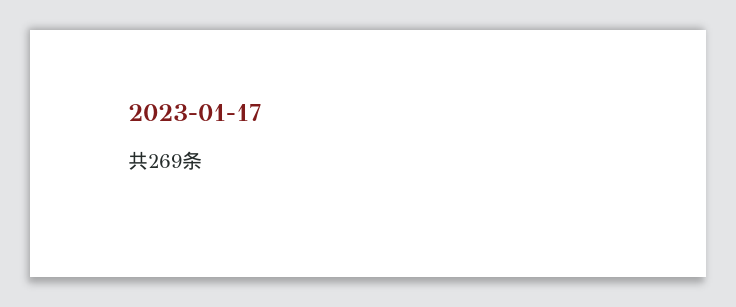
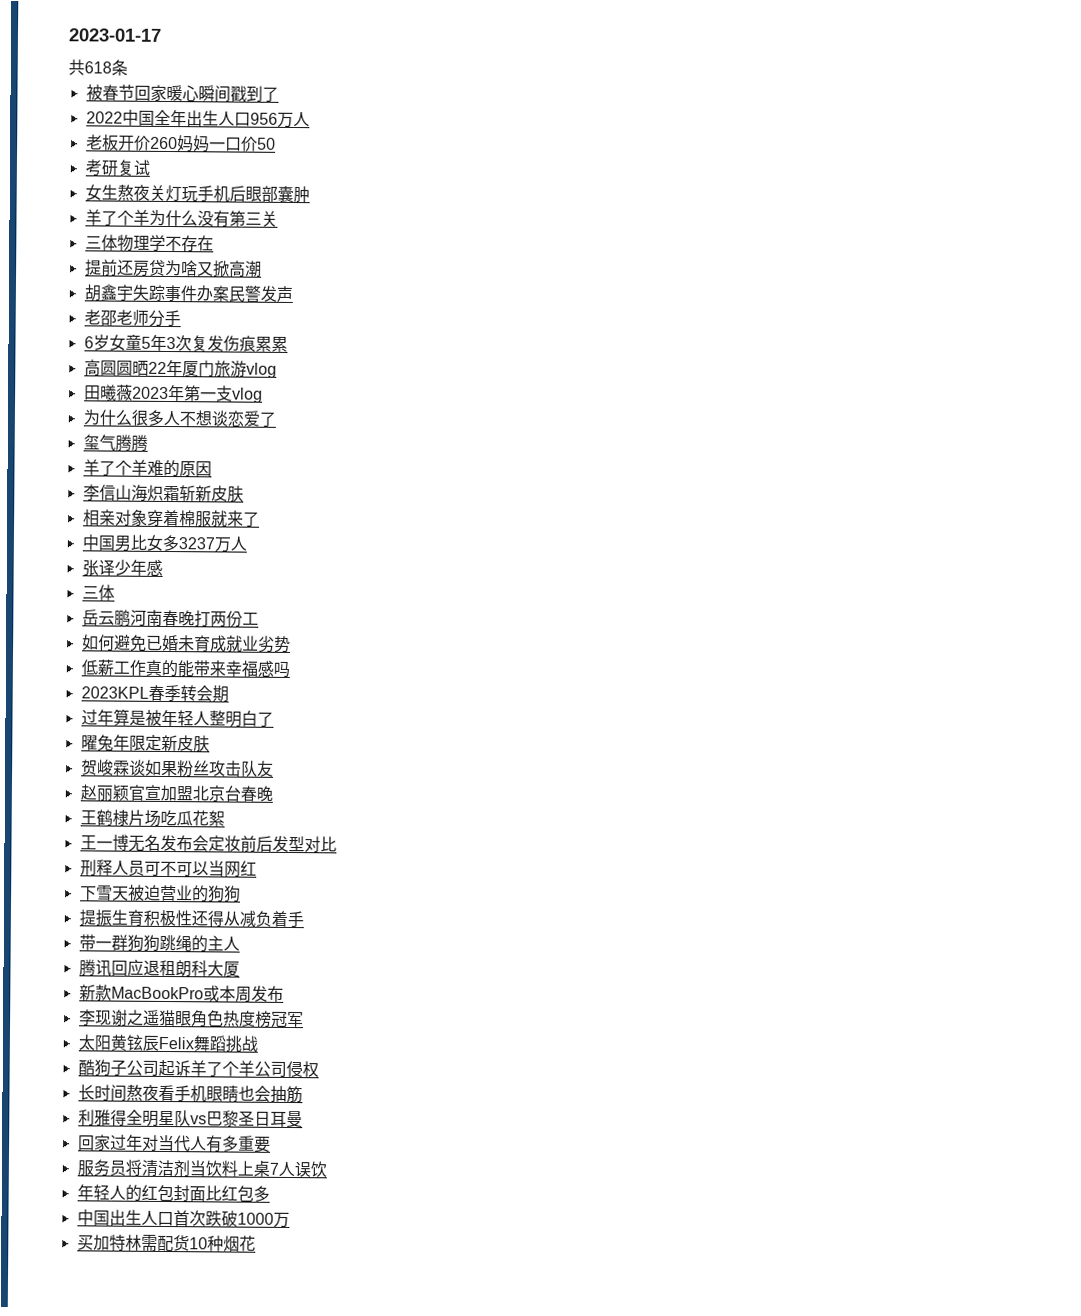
[148,154,182,168] 269 -> [84,61,112,74] 618
(202, 160) none -> [85,84,279,103] [85,109,310,128] [85,134,276,153] [84,159,150,177] [84,184,310,204] [84,209,278,228] [84,234,214,252] [84,259,262,278] [83,284,293,303] [83,309,181,328] [83,334,288,352] [83,359,277,378] [83,384,263,403] [82,409,276,427] [82,434,148,451] [82,459,212,478] [82,484,244,503] [82,509,260,528] [81,534,247,553] [81,559,163,577] [81,584,115,601] [81,609,259,628] [81,634,291,653] [80,659,290,678] [80,684,229,703] [80,708,274,728] [80,734,210,753] [80,759,274,778] [79,784,273,802] [79,809,225,827] [79,834,337,853] [79,859,257,878] [79,884,241,903] [78,909,304,929] [78,934,240,953] [78,958,240,978] [78,984,284,1003] [78,1009,304,1028] [77,1034,258,1053] [77,1059,319,1078] [77,1084,303,1104] [77,1109,303,1128] [77,1134,271,1153] [76,1159,327,1178] [76,1184,270,1202] [76,1209,290,1229] [76,1234,256,1252] // 被春节回家暖心瞬间戳到了 // 2022中国全年出生人口956万人 // 老板开价260妈妈一口价50 // 考研复试 // 女生熬夜关灯玩手机后眼部囊肿 // 羊了个羊为什么没有第三关 // 三体物理学不存在 // 提前还房贷为啥又掀高潮 // 胡鑫宇失踪事件办案民警发声 // 老邵老师分手 // 6岁女童5年3次复发伤痕累累 // 高圆圆晒22年厦门旅游vlog // 田曦薇2023年第一支vlog // 为什么很多人不想谈恋爱了 // 玺气腾腾 // 羊了个羊难的原因 // 李信山海炽霜斩新皮肤 // 相亲对象穿着棉服就来了 // 中国男比女多3237万人 // 张译少年感 // 三体 // 岳云鹏河南春晚打两份工 // 如何避免已婚未育成就业劣势 // 低薪工作真的能带来幸福感吗 // 2023KPL春季转会期 // 过年算是被年轻人整明白了 // 曜兔年限定新皮肤 // 贺峻霖谈如果粉丝攻击队友 // 赵丽颖官宣加盟北京台春晚 // 王鹤棣片场吃瓜花絮 // 王一博无名发布会定妆前后发型对比 // 刑释人员可不可以当网红 // 下雪天被迫营业的狗狗 // 提振生育积极性还得从减负着手 // 带一群狗狗跳绳的主人 // 腾讯回应退租朗科大厦 // 新款MacBookPro或本周发布 // 李现谢之遥猫眼角色热度榜冠军 // 太阳黄铉辰Felix舞蹈挑战 // 酷狗子公司起诉羊了个羊公司侵权 // 长时间熬夜看手机眼睛也会抽筋 // 利雅得全明星队vs巴黎圣日耳曼 // 回家过年对当代人有多重要 // 服务员将清洁剂当饮料上桌7人误饮 // 年轻人的红包封面比红包多 // 中国出生人口首次跌破1000万 // 买加特林需配货10种烟花

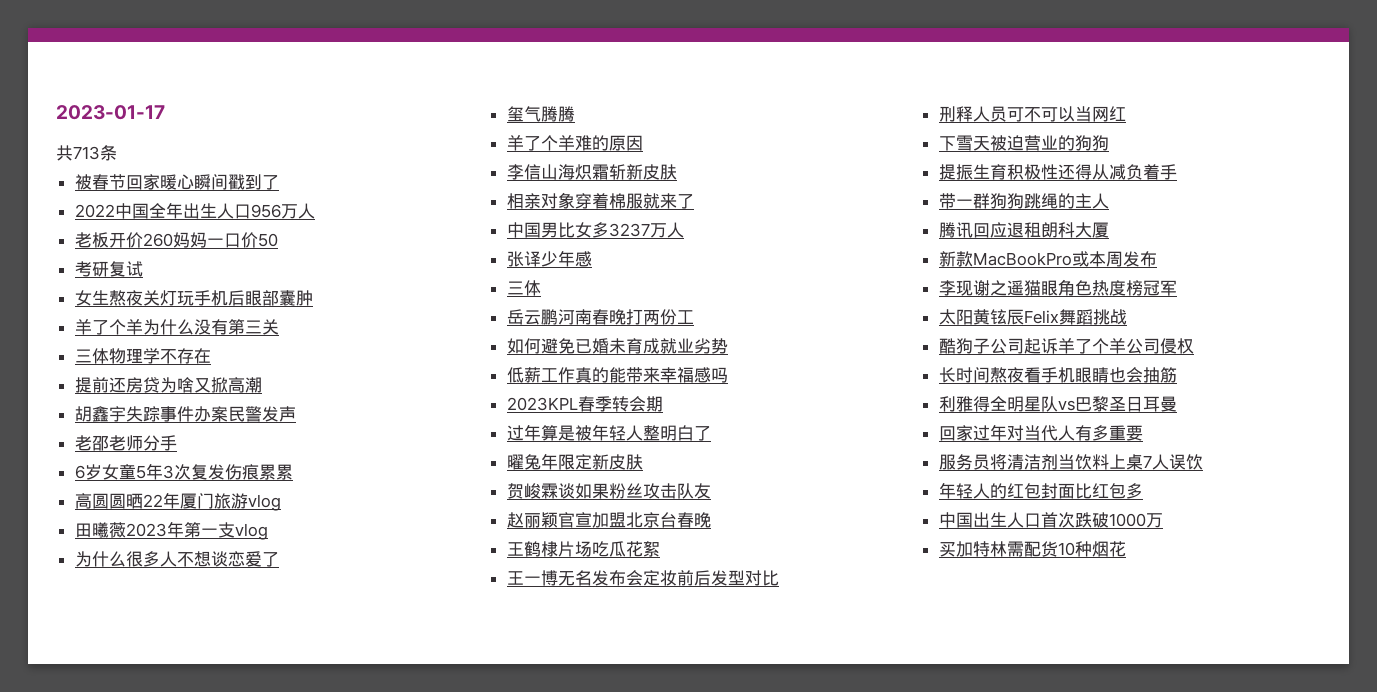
[84,61,112,74] 618 -> [73,146,100,160] 713

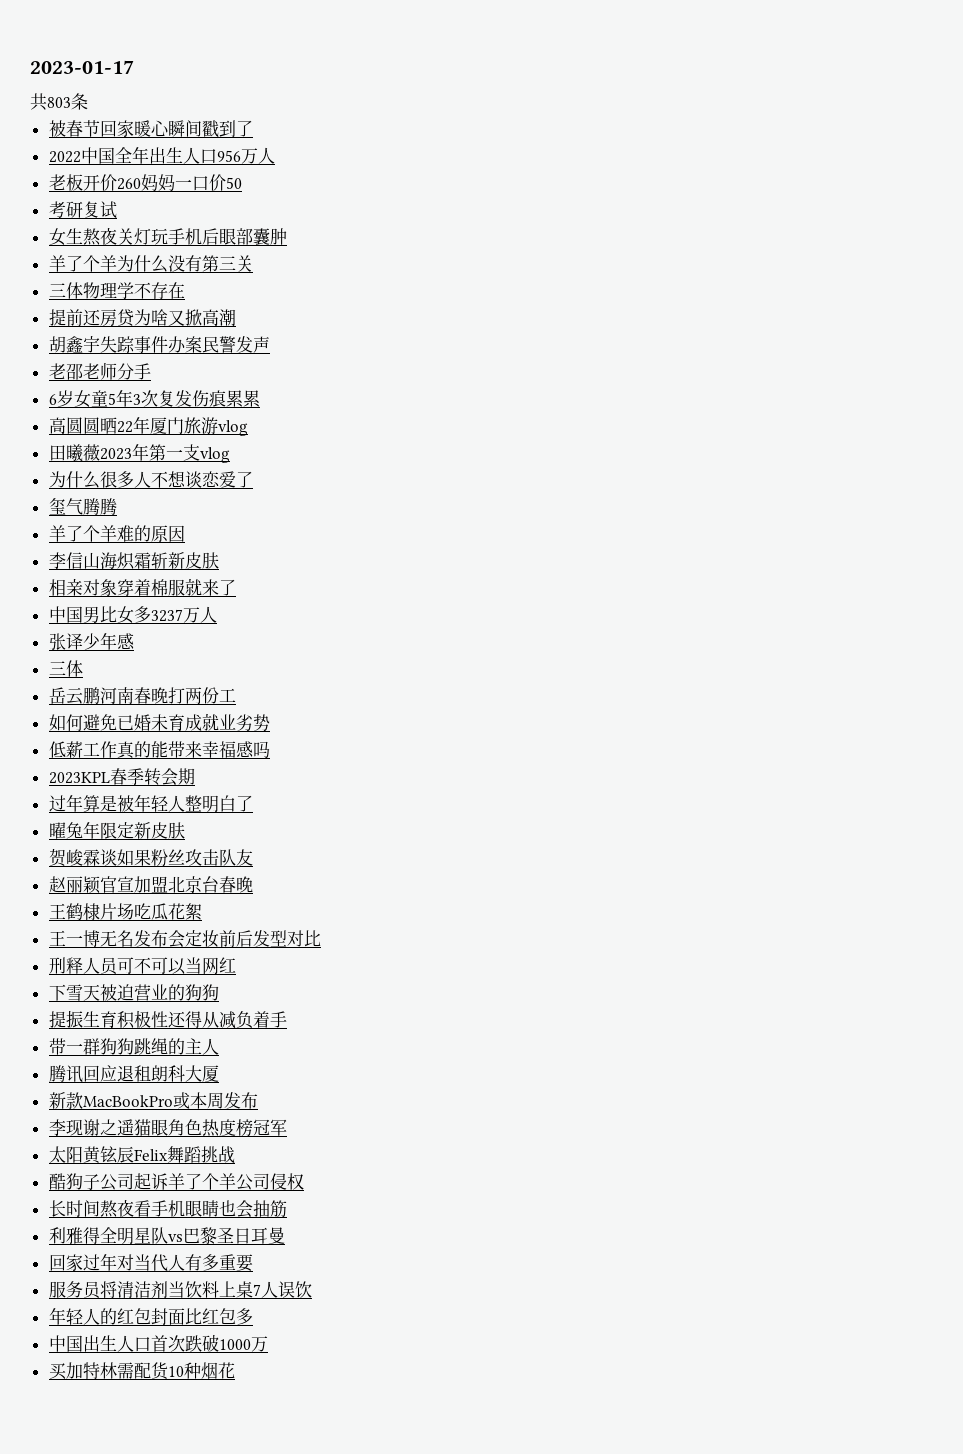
[73,146,100,160] 713 -> [47,97,71,108] 803

